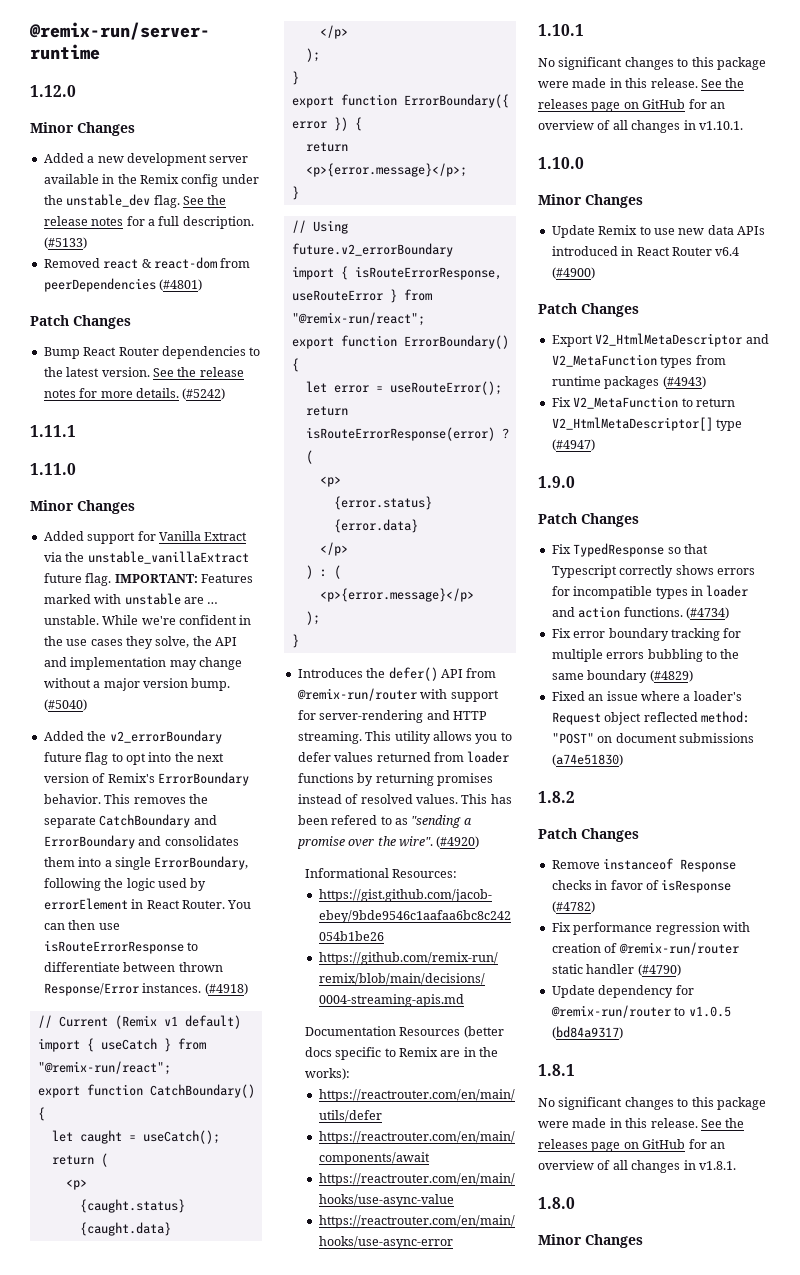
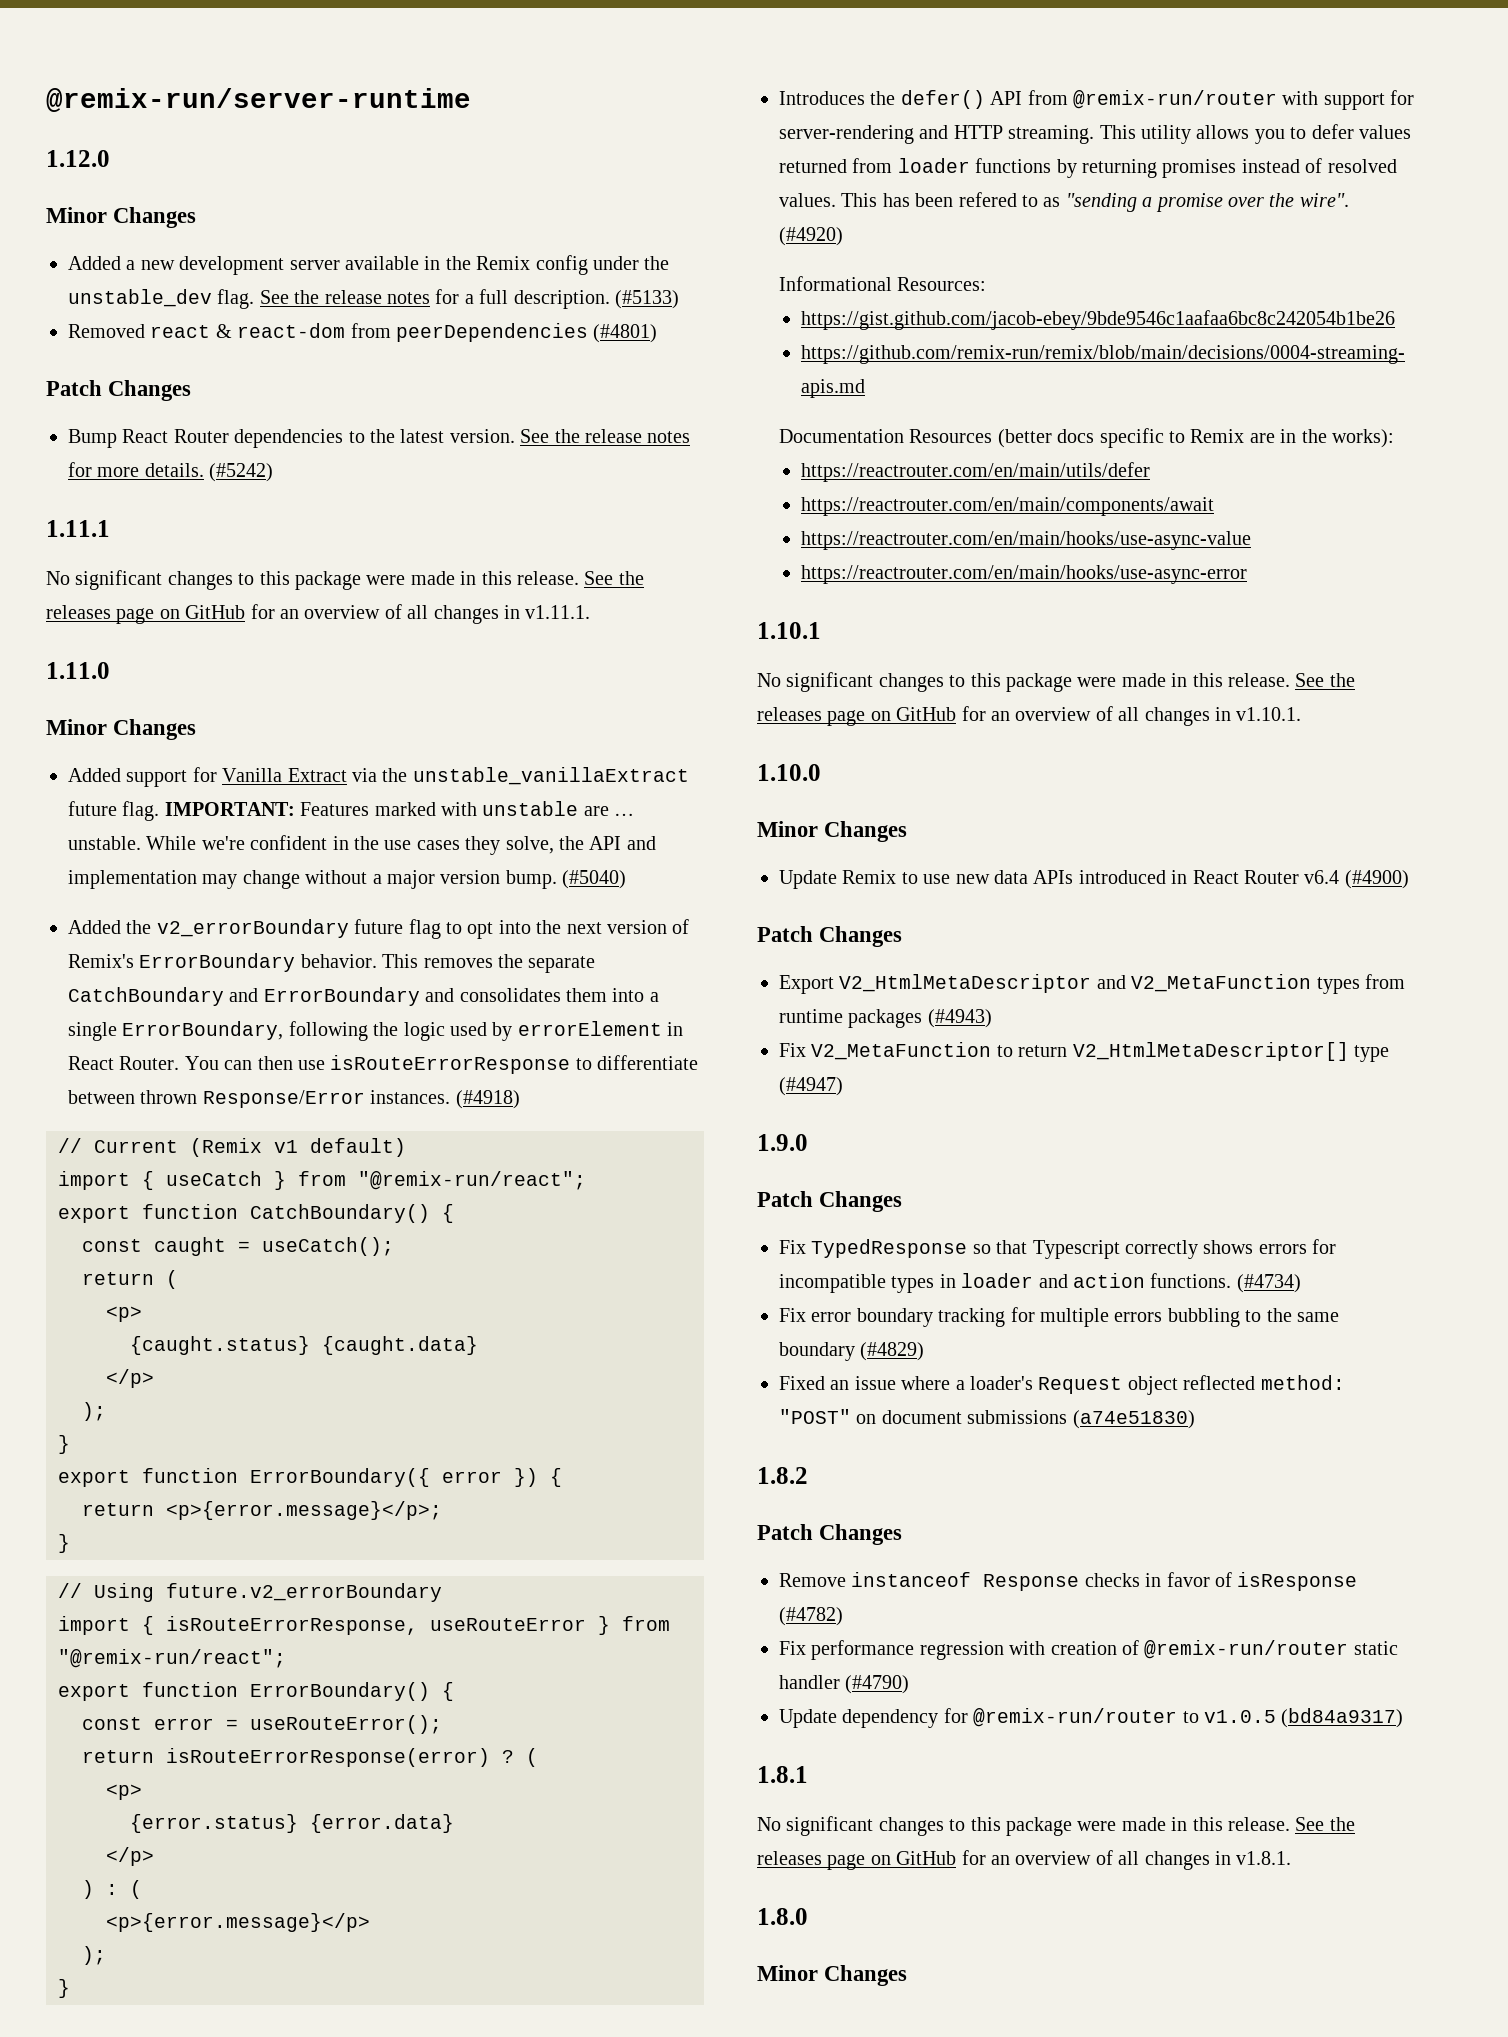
(76, 431) none -> [46,570,644,590] [46,604,591,624] // No significant changes to this package were made in this release. See the releases page on GitHub for an overview of all changes in v1.11.1.
[51,1130,73,1142] let -> [82,1239,142,1252] const
[305,381,327,393] let -> [82,1717,142,1730] const

